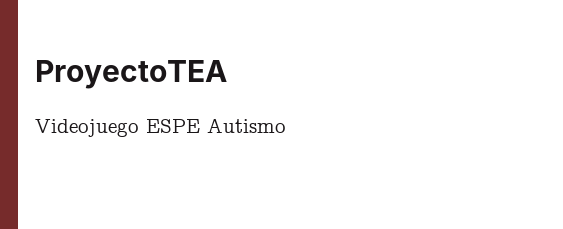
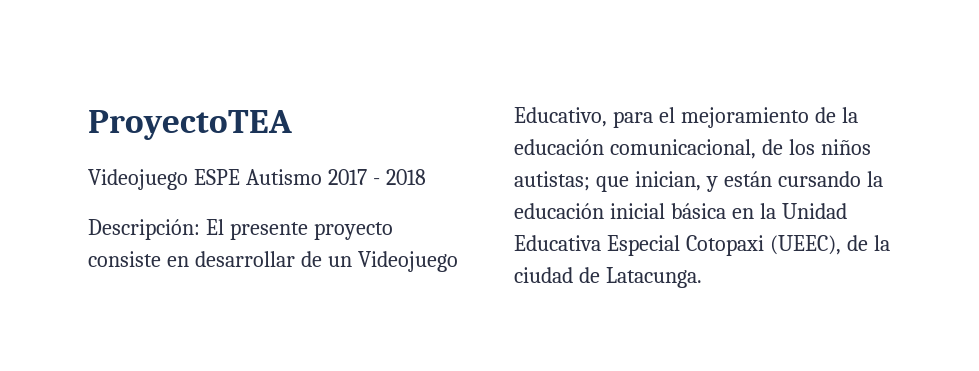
(286, 125) none -> [327,169,426,185] [88,219,393,240] [88,251,458,272] [514,107,858,128] [514,139,871,159] [514,171,883,192] [514,203,847,219] [514,235,890,256] [514,267,702,288] 2017 - 2018 // Descripción: El presente proyecto consiste en desarrollar de un Videojuego Educativo, para el mejoramiento de la educación comunicacional, de los niños autistas; que inician, y están cursando la educación inicial básica en la Unidad Educativa Especial Cotopaxi (UEEC), de la ciudad de Latacunga.

